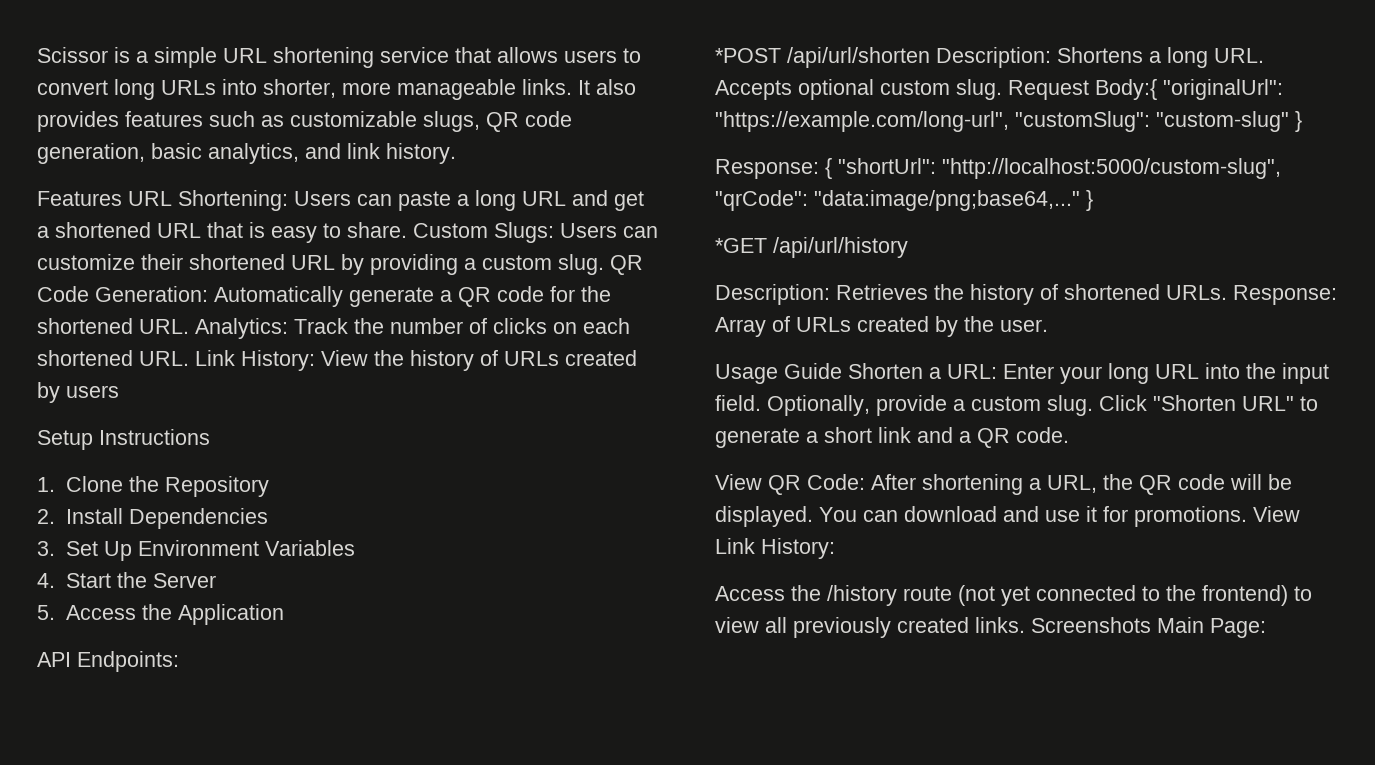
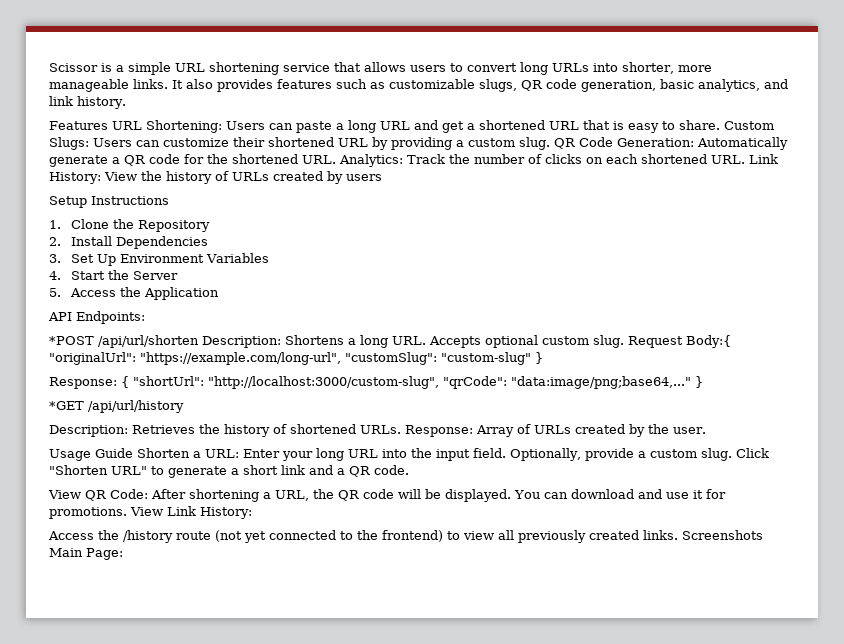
[942,158,1281,179] "http://localhost:5000/custom-slug", -> [208,376,439,389] "http://localhost:3000/custom-slug",

